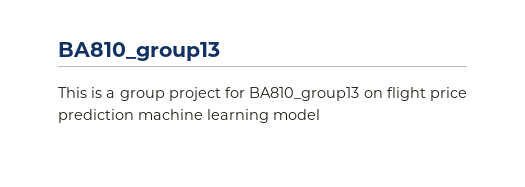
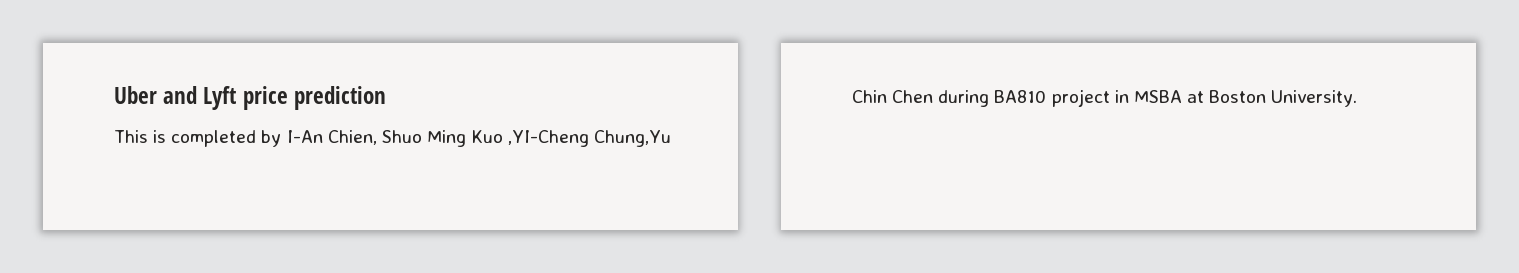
[58,42,220,61] [58,87,468,101] [58,109,320,123] BA810_group13 // This is a group project for BA810_group13 on flight price prediction machine learning model -> [114,86,386,110] [114,130,672,147] [852,89,1358,107] Uber and Lyft price prediction // This is completed by I-An Chien, Shuo Ming Kuo ,YI-Cheng Chung,Yu Chin Chen during BA810 project in MSBA at Boston University.

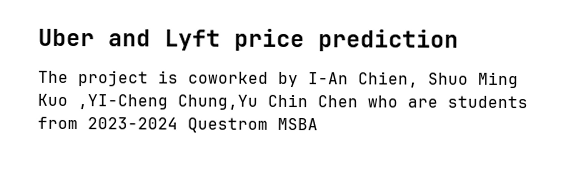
[114,130,257,147] This is completed -> [38,70,269,87] The project is coworked
[938,89,1358,107] during BA810 project in MSBA at Boston University. -> [367,95,528,109] [37,116,318,133] who are students from 2023-2024 Questrom MSBA

